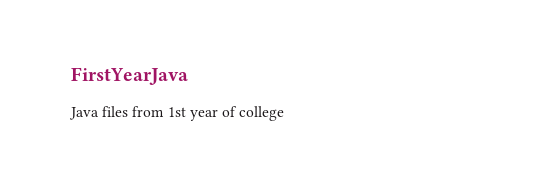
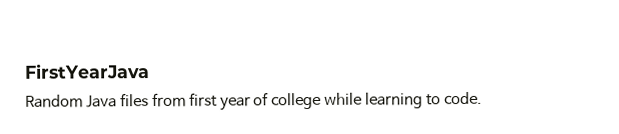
(188, 76) none -> [25,94,83,108] Random
[167,107,186,117] 1st -> [188,92,218,107] first
(285, 113) none -> [324,91,483,109] while learning to code.

